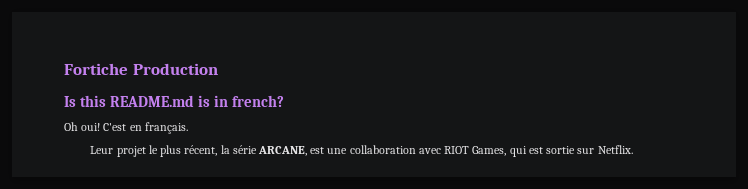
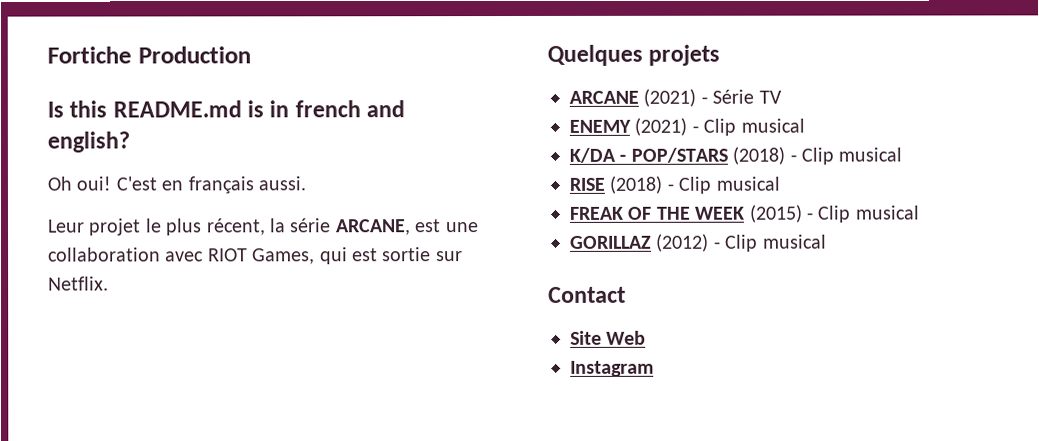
[232,95,285,107] french? -> [294,100,406,118] [47,131,130,153] french and english?
[144,122,188,134] français. -> [187,176,306,194] français aussi.
(633, 149) none -> [547,44,721,66] [569,88,782,107] [569,117,805,136] [569,146,903,165] [569,175,780,194] [569,204,919,223] [570,233,827,252] [548,286,626,303] [570,330,647,345] [570,360,654,377] // Quelques projets // ARCANE (2021) - Série TV // ENEMY (2021) - Clip musical // K/DA - POP/STARS (2018) - Clip musical // RISE (2018) - Clip musical // FREAK OF THE WEEK (2015) - Clip musical // GORILLAZ (2012) - Clip musical // Contact // Site Web // Instagram

